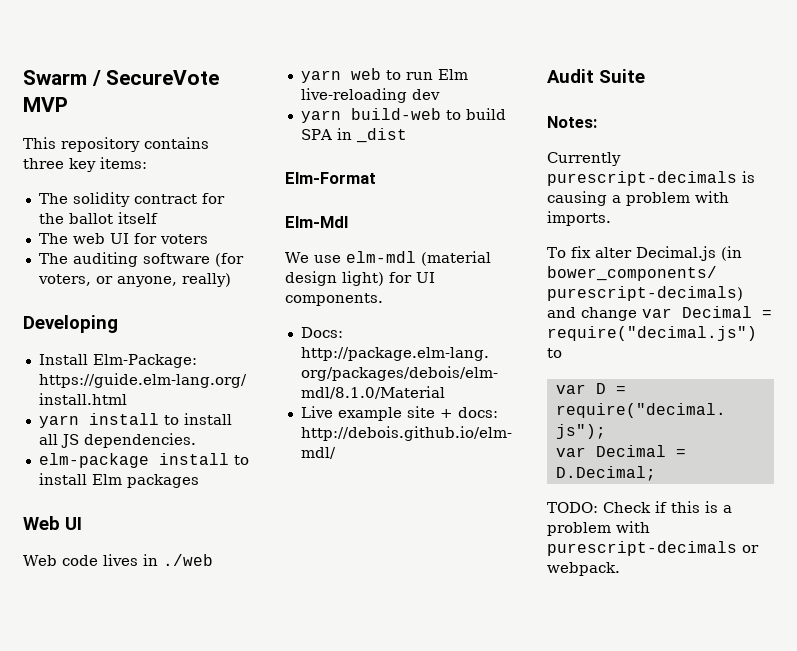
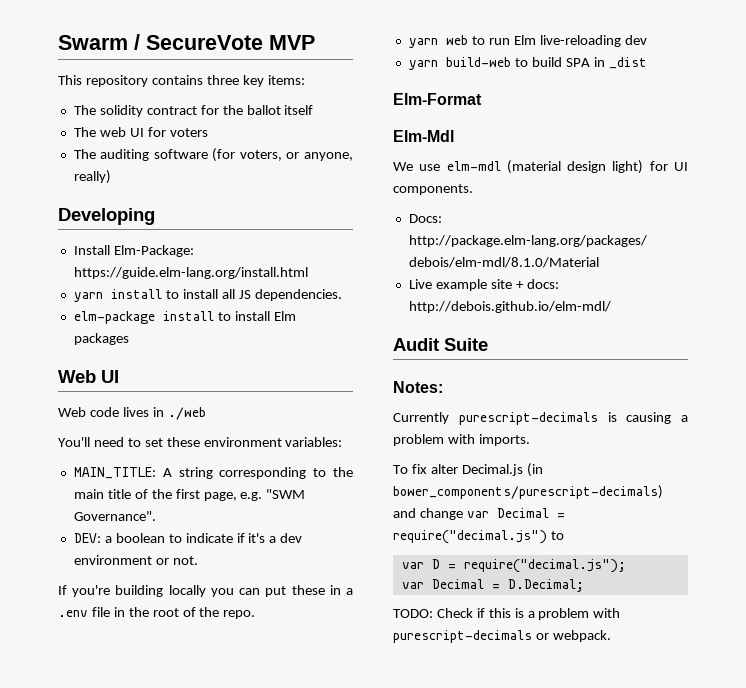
(213, 560) none -> [58,437,343,447] [73,467,353,479] [73,489,306,501] [73,511,156,521] [73,533,303,543] [73,555,198,565] [58,585,353,597] [58,607,256,619] // You'll need to set these environment variables: // MAIN_TITLE: A string corresponding to the main title of the first page, e.g. "SWM Governance". // DEV: a boolean to indicate if it's a dev environment or not. // If you're building locally you can put these in a .env file in the root of the repo.

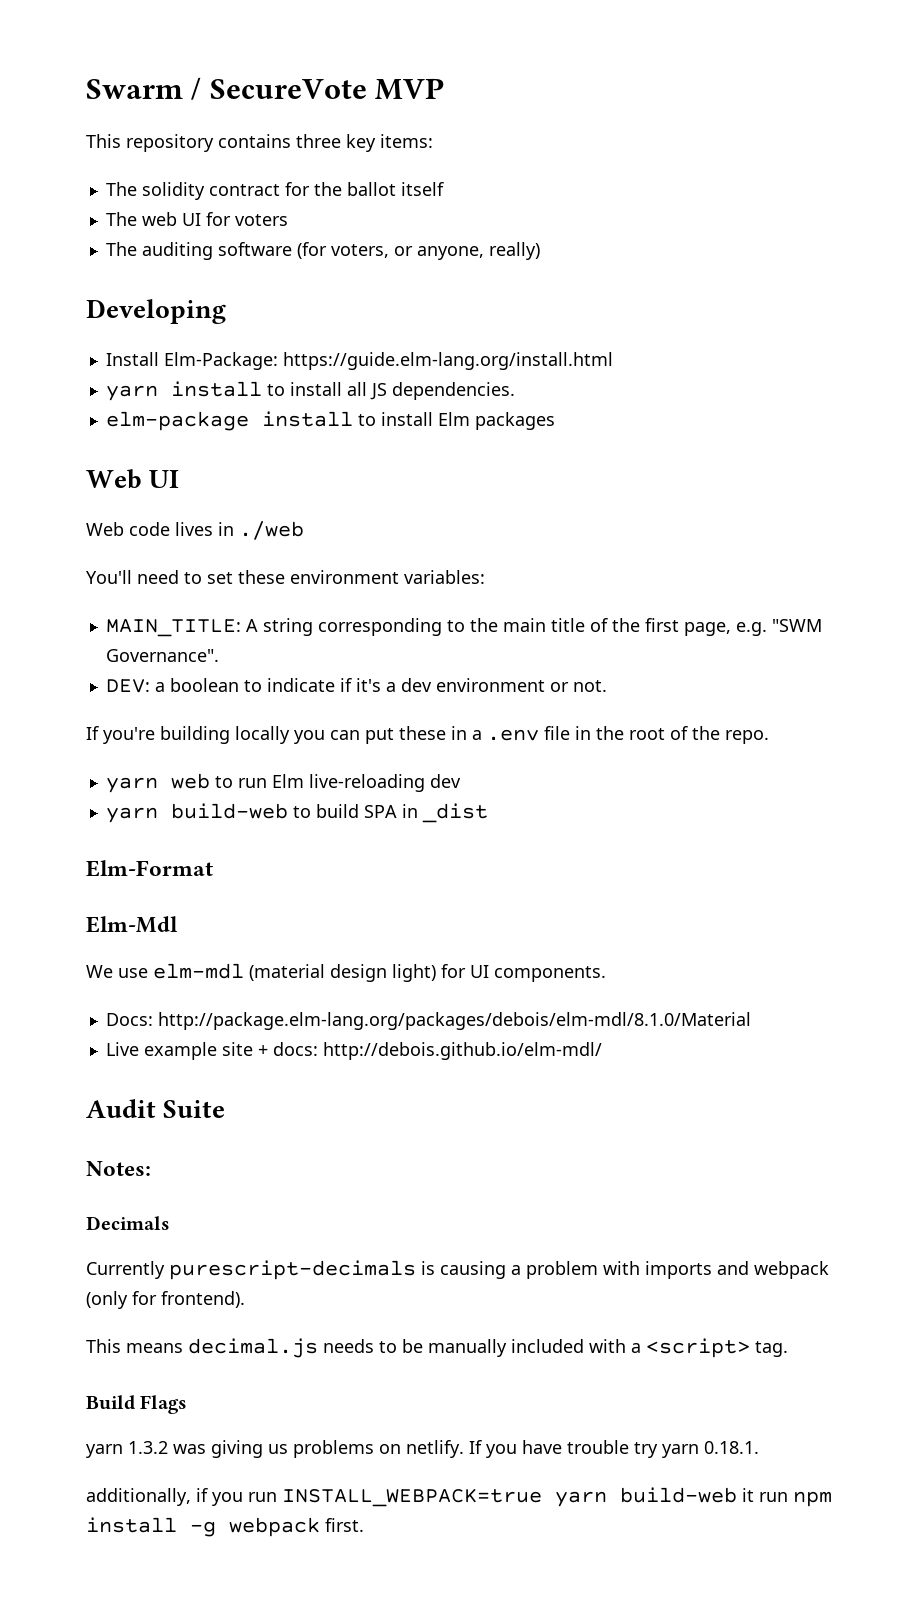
(443, 387) none -> [86,1216,170,1230] // Decimals
[478,434,530,446] [393,463,543,477] [393,485,663,499] [393,508,565,520] [393,530,564,544] [401,559,626,573] [401,579,584,592] [393,608,621,620] [393,630,611,643] imports. // To fix alter Decimal.js (in bower_components/purescript-decimals) and change var Decimal = require("decimal.js") to // var D = require("decimal.js"); // var Decimal = D.Decimal; // TODO: Check if this is a problem with purescript-decimals or webpack. -> [645,1261,829,1279] [86,1291,245,1309] [86,1338,788,1358] [86,1395,188,1414] [86,1440,759,1458] [86,1487,832,1507] [86,1517,364,1537] imports and webpack (only for frontend). // This means decimal.js needs to be manually included with a <script> tag. // Build Flags // yarn 1.3.2 was giving us problems on netlify. If you have trouble try yarn 0.18.1. // additionally, if you run INSTALL_WEBPACK=true yarn build-web it run npm install -g webpack first.

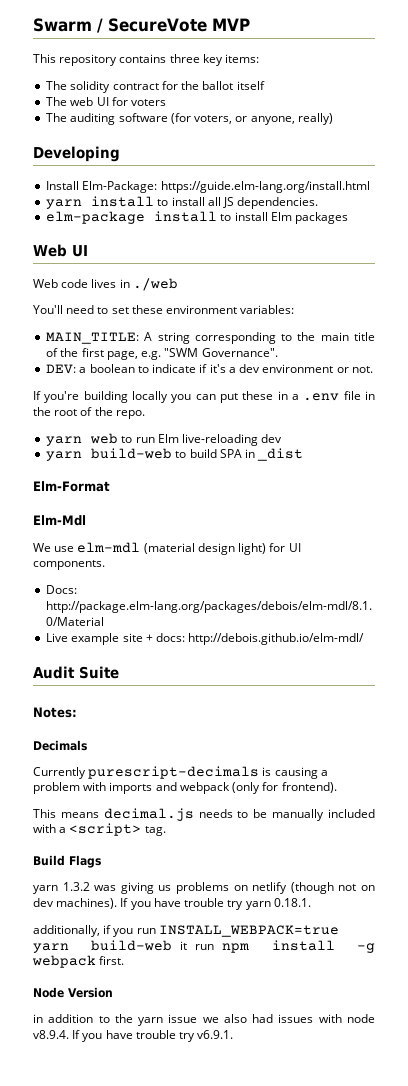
[406,1440,464,1458] netlify. -> [252,882,375,894] [33,898,118,909] netlify (though not on dev machines).
(364, 1525) none -> [33,987,113,998] [33,1014,375,1026] [33,1030,234,1042] // Node Version // in addition to the yarn issue we also had issues with node v8.9.4. If you have trouble try v6.9.1.

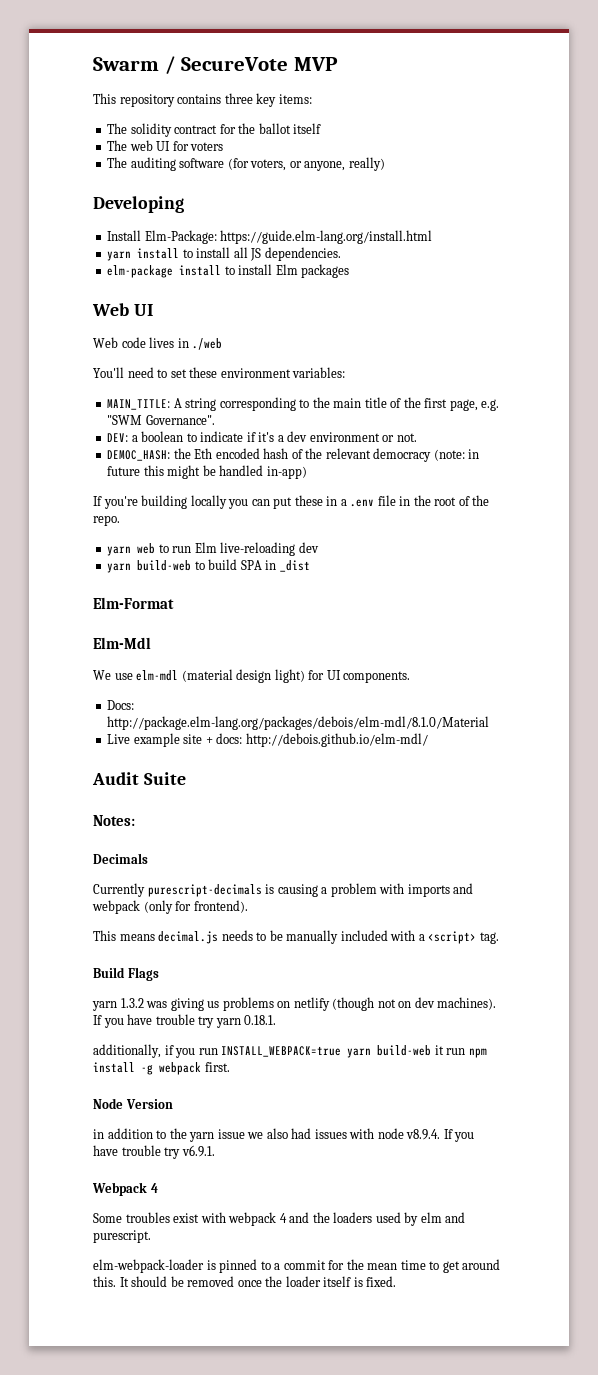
(373, 369) none -> [107,448,480,462] [107,465,307,479] // DEMOC_HASH: the Eth encoded hash of the relevant democracy (note: in future this might be handled in-app)
(234, 1034) none -> [92,1182,158,1196] [93,1212,466,1226] [93,1230,151,1243] [93,1259,501,1273] [93,1276,397,1287] // Webpack 4 // Some troubles exist with webpack 4 and the loaders used by elm and purescript. // elm-webpack-loader is pinned to a commit for the mean time to get around this. It should be removed once the loader itself is fixed.

